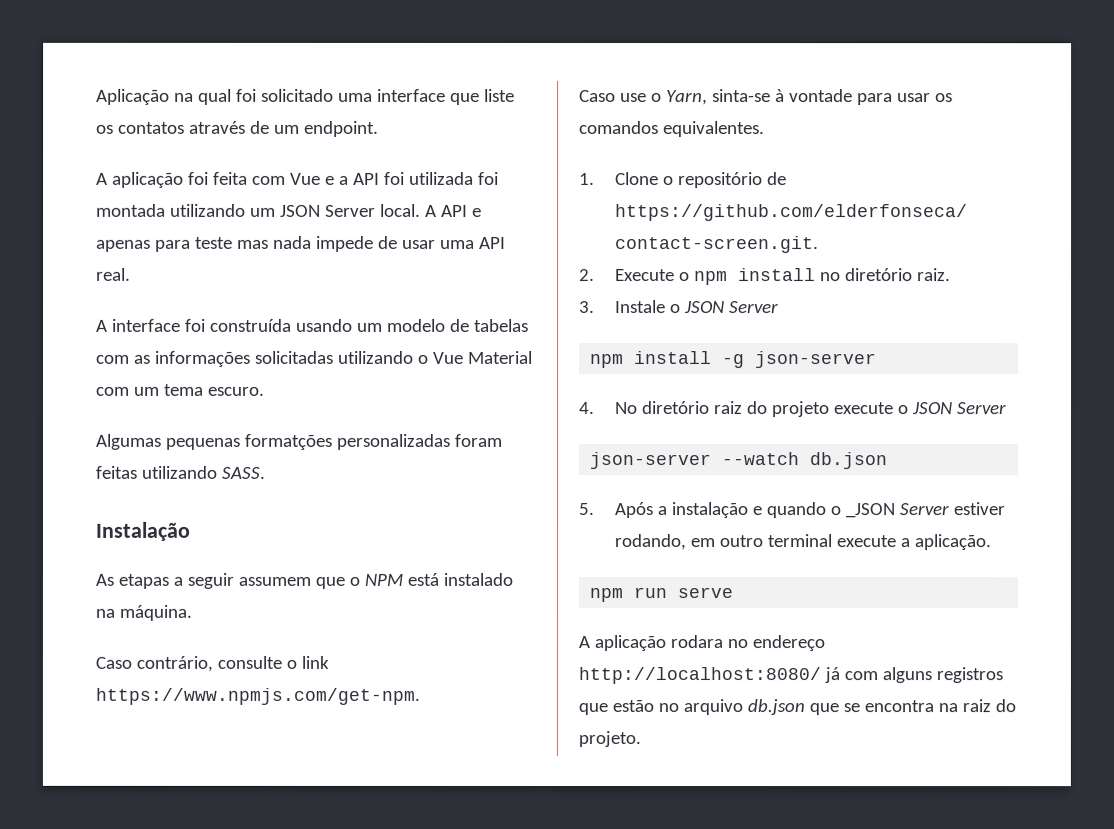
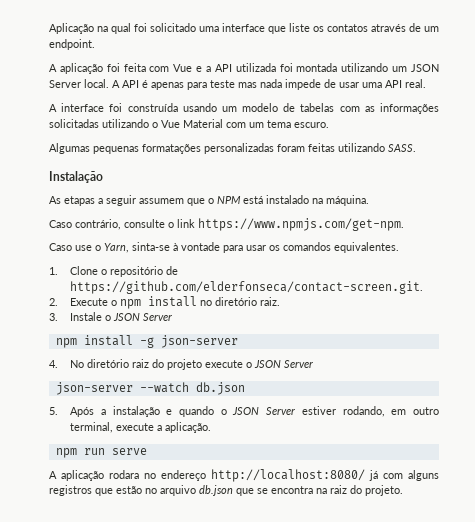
[383,171,405,185] foi -> (232, 68) none
[471,207,482,217] e -> [142,80,148,88] é
[243,433,332,450] formatções -> [142,144,201,154] formatações
[845,503,896,519] _JSON -> [232,407,260,415] JSON
[767,534,833,548] terminal -> [70,422,114,433] terminal,

